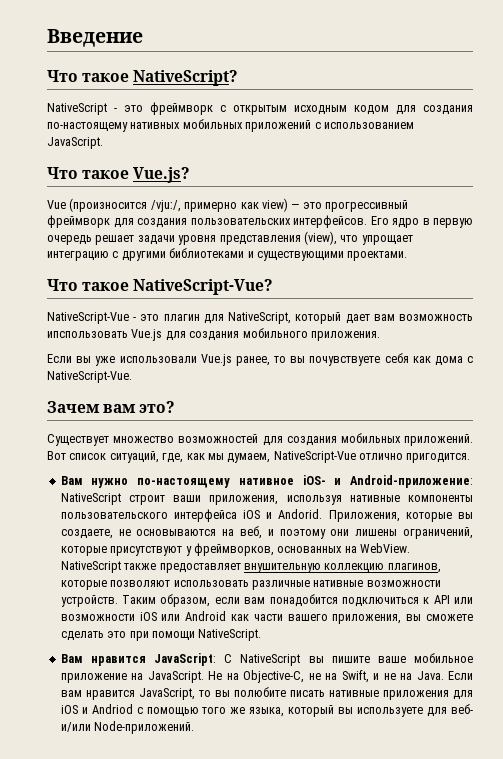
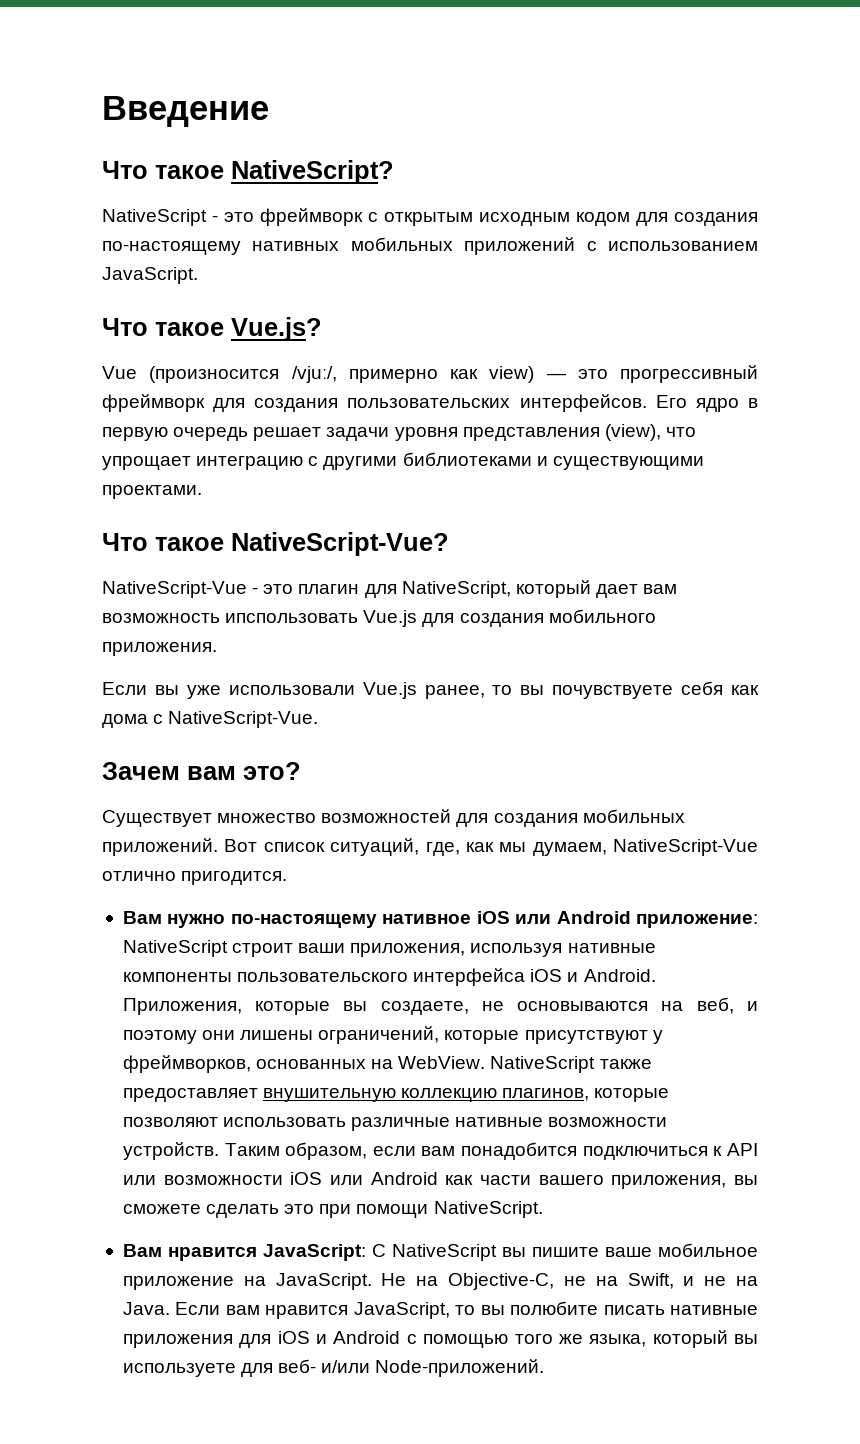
[302,475,473,488] iOS- и Android-приложение: -> [476,911,759,928] iOS или Android приложение:
[278,509,323,519] Andorid. -> [583,969,656,982] Android.
[91,704,133,714] Andriod -> [333,1331,401,1344] Android

